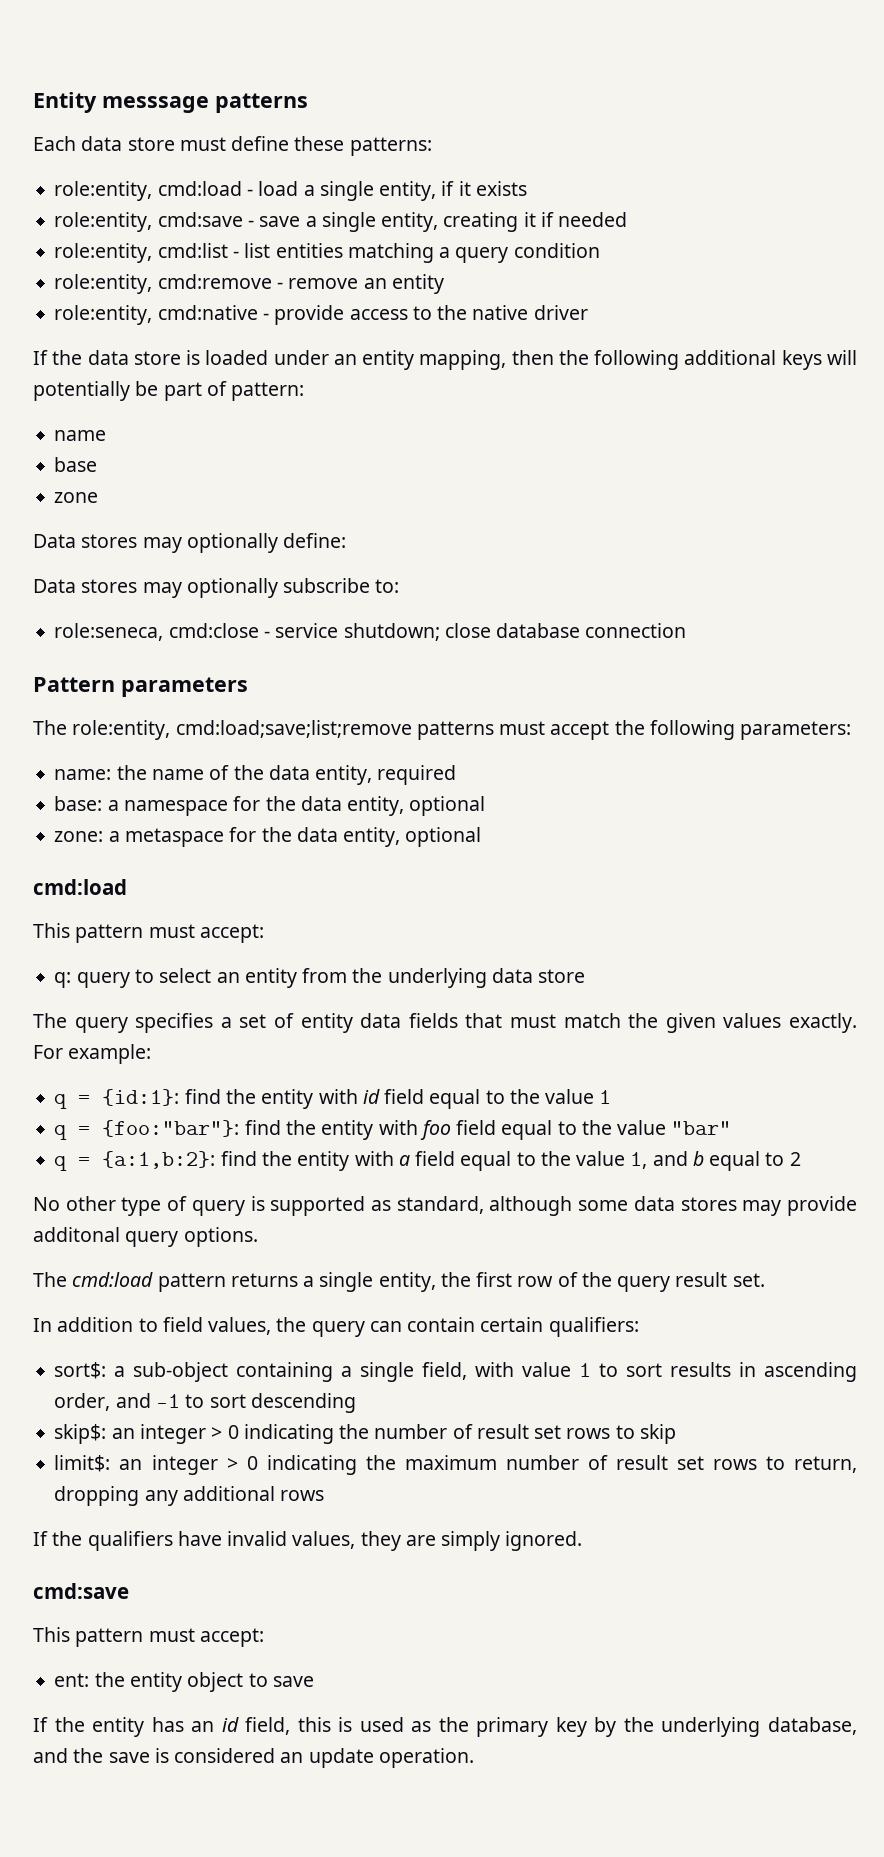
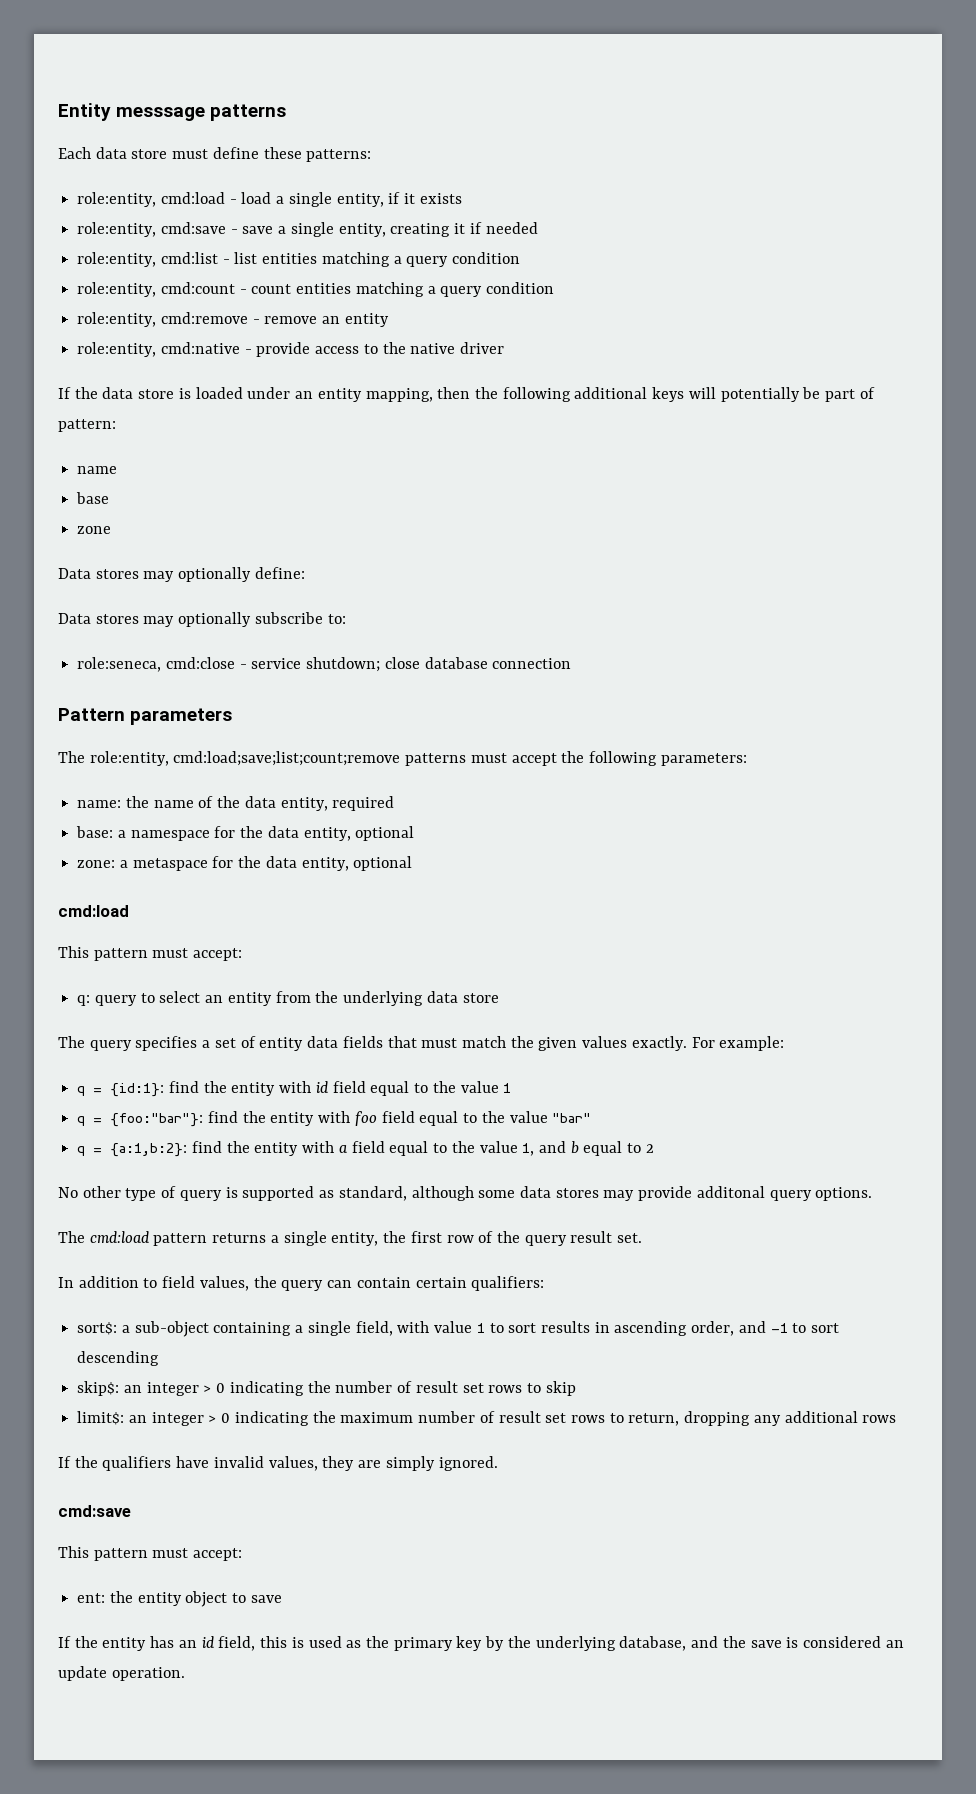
(600, 250) none -> [77,282,555,297] // role:entity, cmd:count - count entities matching a query condition
[175,720,412,738] cmd:load;save;list;remove -> [173,751,401,766] cmd:load;save;list;count;remove

